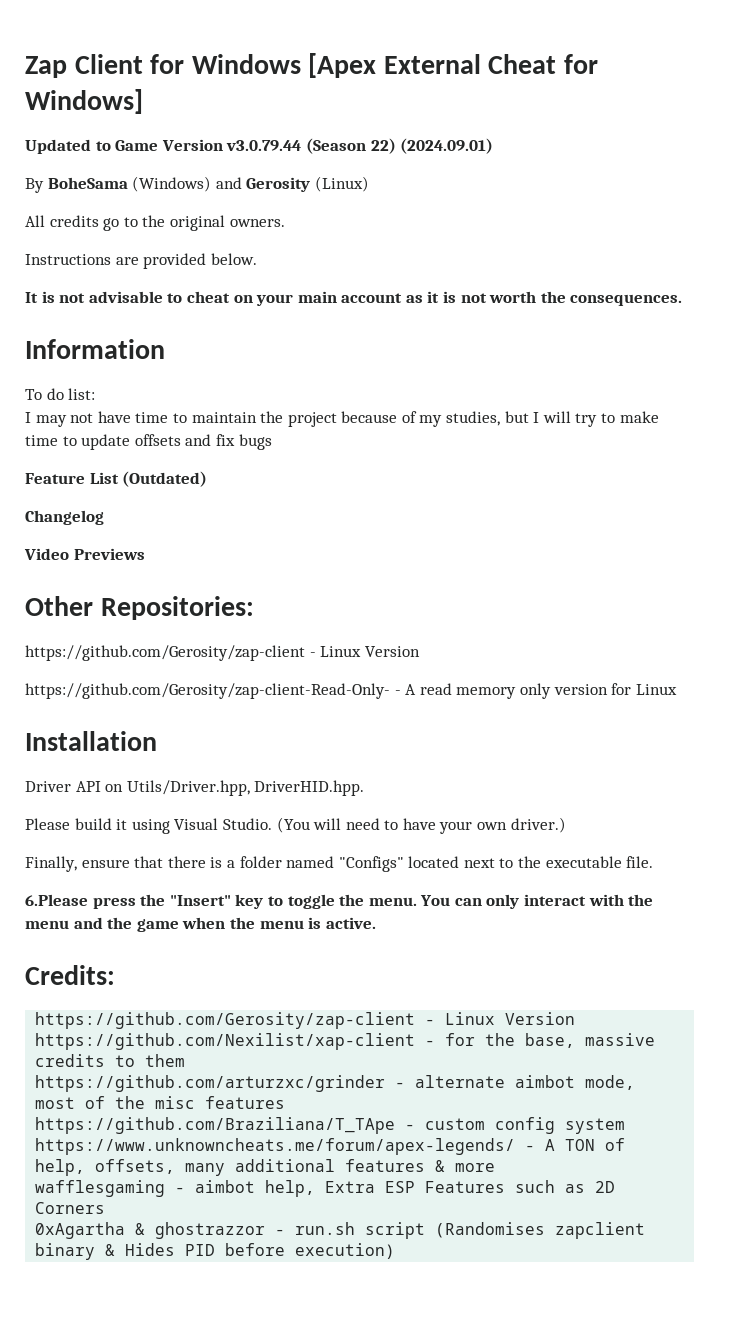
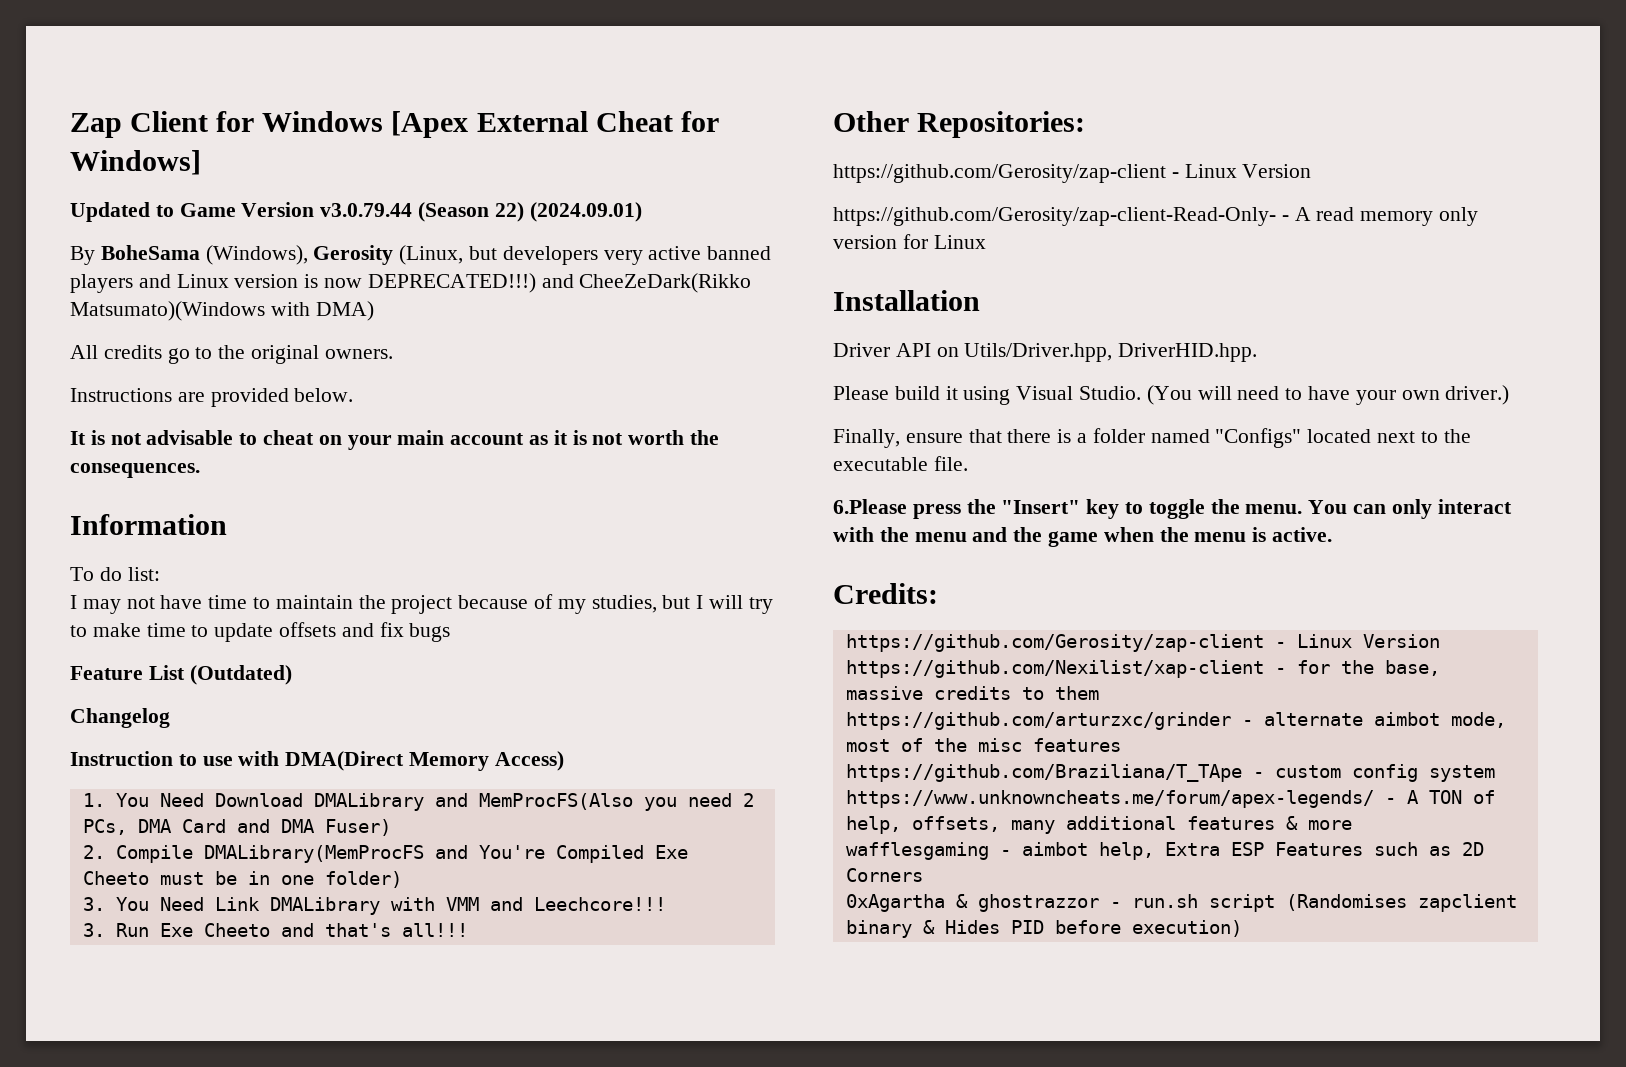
[132,176,369,192] (Windows) and Gerosity (Linux) -> [205,245,772,265] [70,273,752,293] [70,301,374,321] (Windows), Gerosity (Linux, but developers very active banned players and Linux version is now DEPRECATED!!!) and CheeZeDark(Rikko Matsumato)(Windows with DMA)
[24,548,145,560] Video Previews -> [70,751,564,771] [82,793,754,811] [82,819,391,836] [82,845,688,863] [82,871,402,888] [82,897,666,915] [82,923,468,937] Instruction to use with DMA(Direct Memory Access) // 1. You Need Download DMALibrary and MemProcFS(Also you need 2 PCs, DMA Card and DMA Fuser) // 2. Compile DMALibrary(MemProcFS and You're Compiled Exe Cheeto must be in one folder) // 3. You Need Link DMALibrary with VMM and Leechcore!!! // 3. Run Exe Cheeto and that's all!!!

